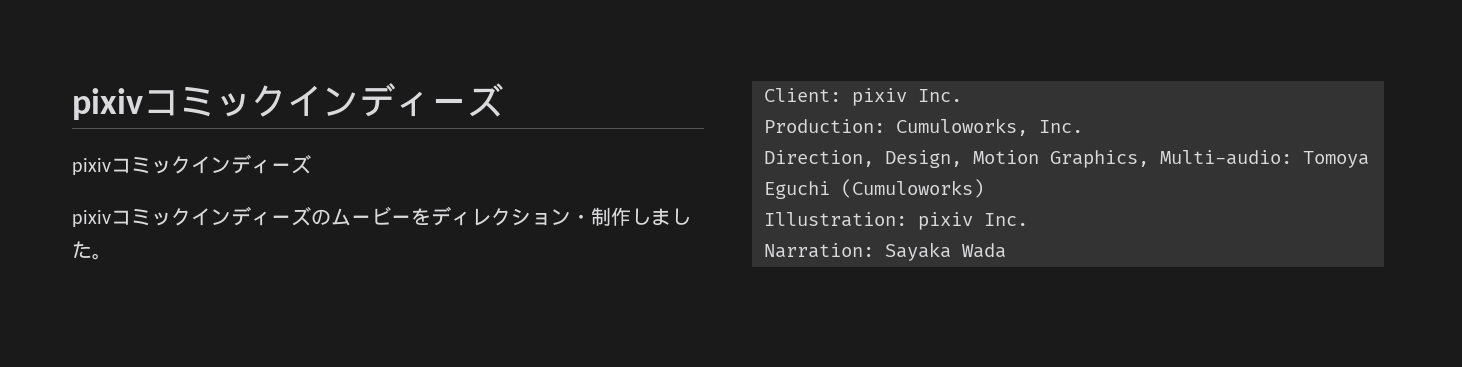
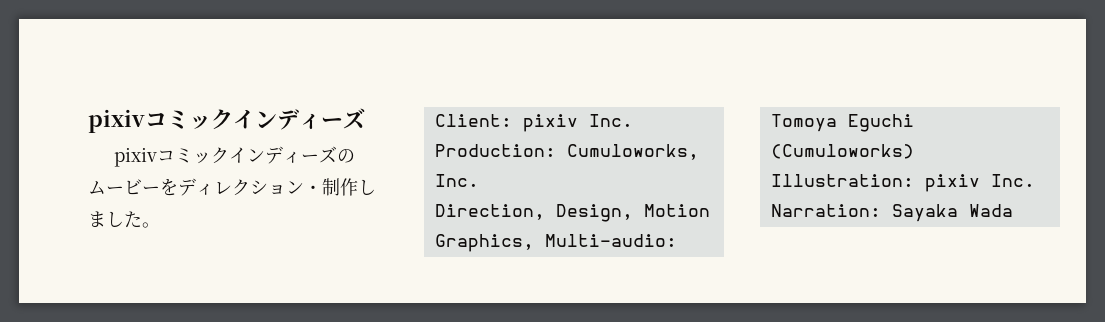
[72,206,311,227] // pixivコミックインディーズ -> (338, 154) none

